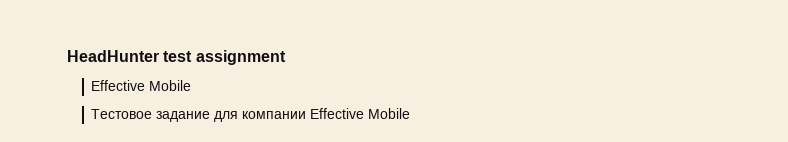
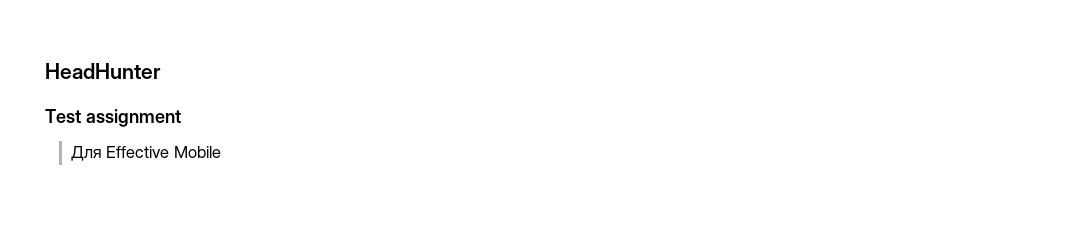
[163,51,193,62] test -> [45,109,81,123] // Test
[91,80,192,91] [91,108,411,122] Effective Mobile // Тестовое задание для компании Effective Mobile -> [70,146,221,161] Для Effective Mobile

